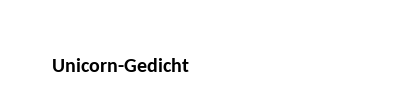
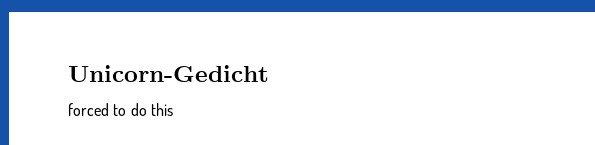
(189, 65) none -> [68,103,173,116] // forced to do this

